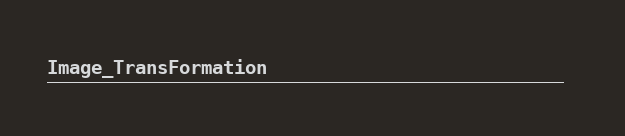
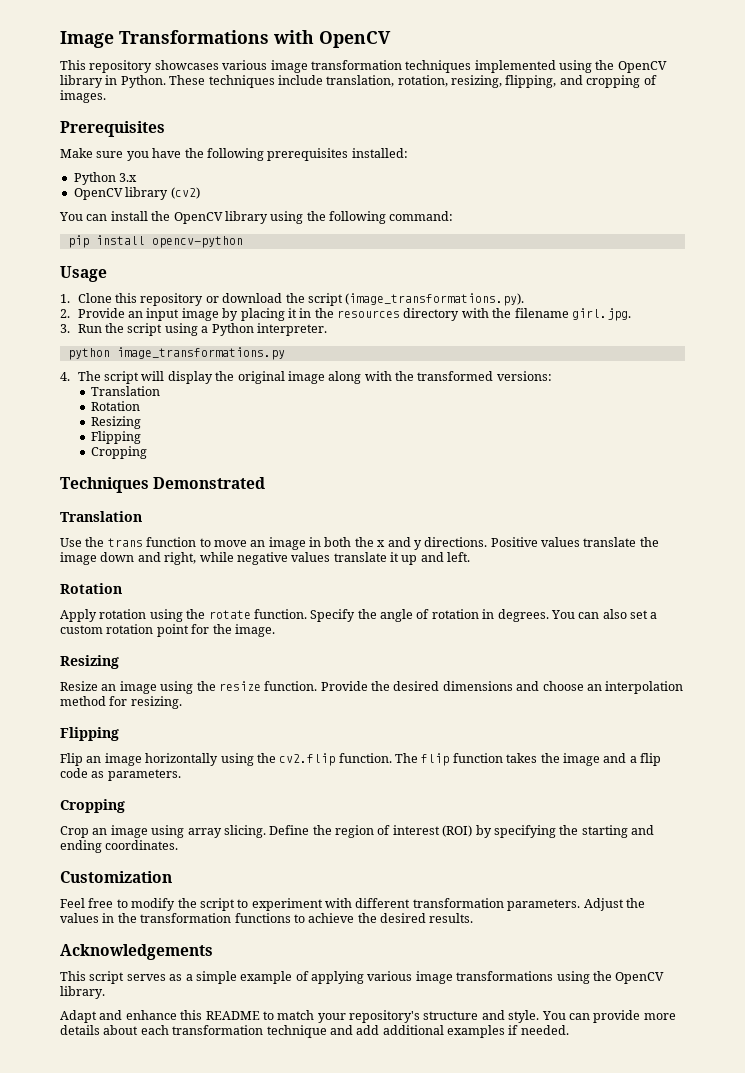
[47,59,267,78] Image_TransFormation -> [60,30,391,48] [60,60,667,73] [60,75,657,88] [60,90,106,103] [60,121,165,137] [60,148,408,161] [73,172,138,185] [73,187,200,200] [59,211,454,224] [67,235,243,248] [60,266,107,282] [60,293,525,306] [60,308,631,321] [60,323,327,336] [67,347,285,360] [60,371,552,384] [91,386,161,396] [91,401,141,411] [91,416,142,429] [91,431,142,444] [91,446,148,459] [60,477,266,493] [60,511,142,522] [60,537,659,550] [60,552,471,565] [60,583,122,594] [60,609,658,622] [60,624,275,637] [60,655,119,669] [60,681,684,694] [60,696,182,709] [60,727,119,741] [60,753,661,766] [60,768,181,781] [60,799,125,813] [60,825,654,838] [60,840,179,853] [60,871,172,883] [60,898,645,911] [60,913,474,923] [60,944,213,960] [60,971,665,984] [60,986,105,999] [60,1010,676,1023] [60,1025,569,1038] Image Transformations with OpenCV // This repository showcases various image transformation techniques implemented using the OpenCV library in Python. These techniques include translation, rotation, resizing, flipping, and cropping of images. // Prerequisites // Make sure you have the following prerequisites installed: // Python 3.x // OpenCV library (cv2) // You can install the OpenCV library using the following command: // pip install opencv-python // Usage // 1. Clone this repository or download the script (image_transformations.py). // 2. Provide an input image by placing it in the resources directory with the filename girl.jpg. // 3. Run the script using a Python interpreter. // python image_transformations.py // 4. The script will display the original image along with the transformed versions: // Translation // Rotation // Resizing // Flipping // Cropping // Techniques Demonstrated // Translation // Use the trans function to move an image in both the x and y directions. Positive values translate the image down and right, while negative values translate it up and left. // Rotation // Apply rotation using the rotate function. Specify the angle of rotation in degrees. You can also set a custom rotation point for the image. // Resizing // Resize an image using the resize function. Provide the desired dimensions and choose an interpolation method for resizing. // Flipping // Flip an image horizontally using the cv2.flip function. The flip function takes the image and a flip code as parameters. // Cropping // Crop an image using array slicing. Define the region of interest (ROI) by specifying the starting and ending coordinates. // Customization // Feel free to modify the script to experiment with different transformation parameters. Adjust the values in the transformation functions to achieve the desired results. // Acknowledgements // This script serves as a simple example of applying various image transformations using the OpenCV library. // Adapt and enhance this README to match your repository's structure and style. You can provide more details about each transformation technique and add additional examples if needed.

